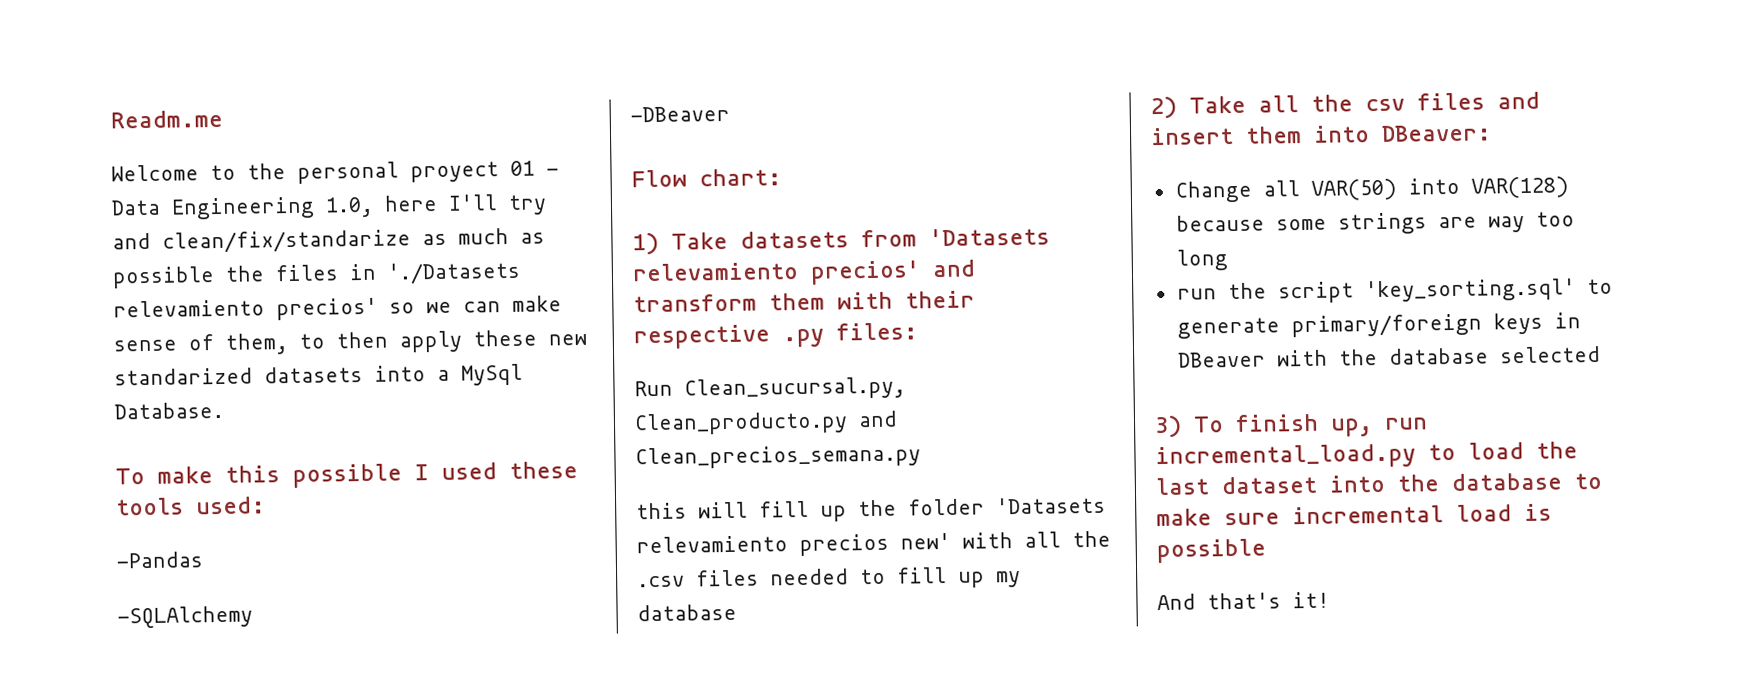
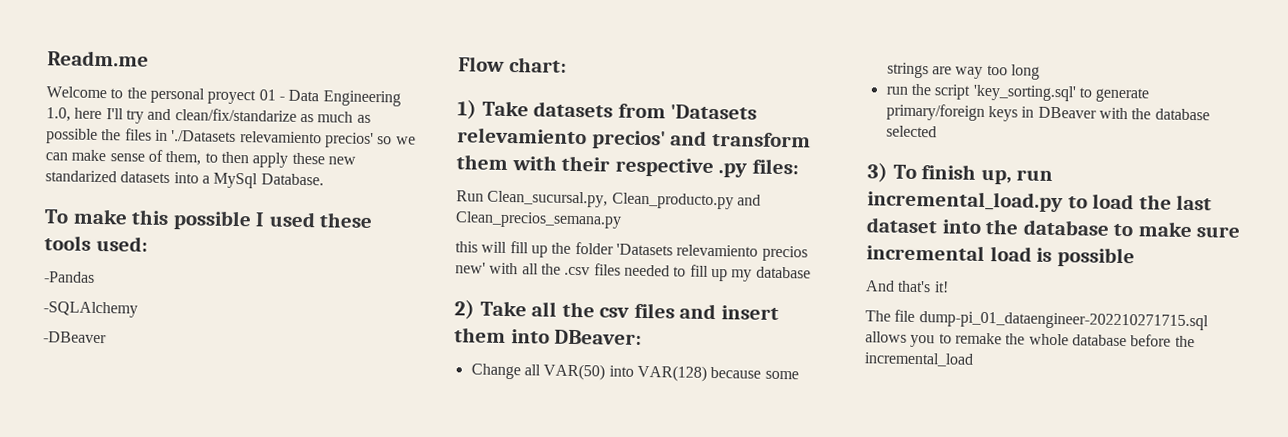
(1330, 600) none -> [865,309,1209,331] [865,331,1195,348] [864,352,974,367] // The file dump-pi_01_dataengineer-202210271715.sql allows you to remake the whole database before the incremental_load

